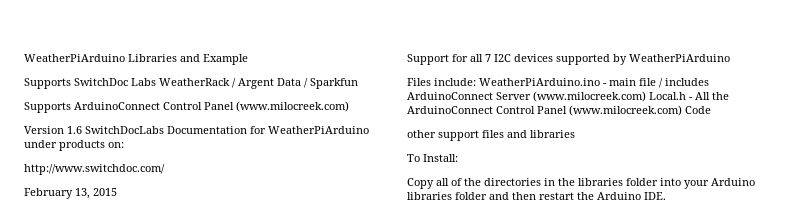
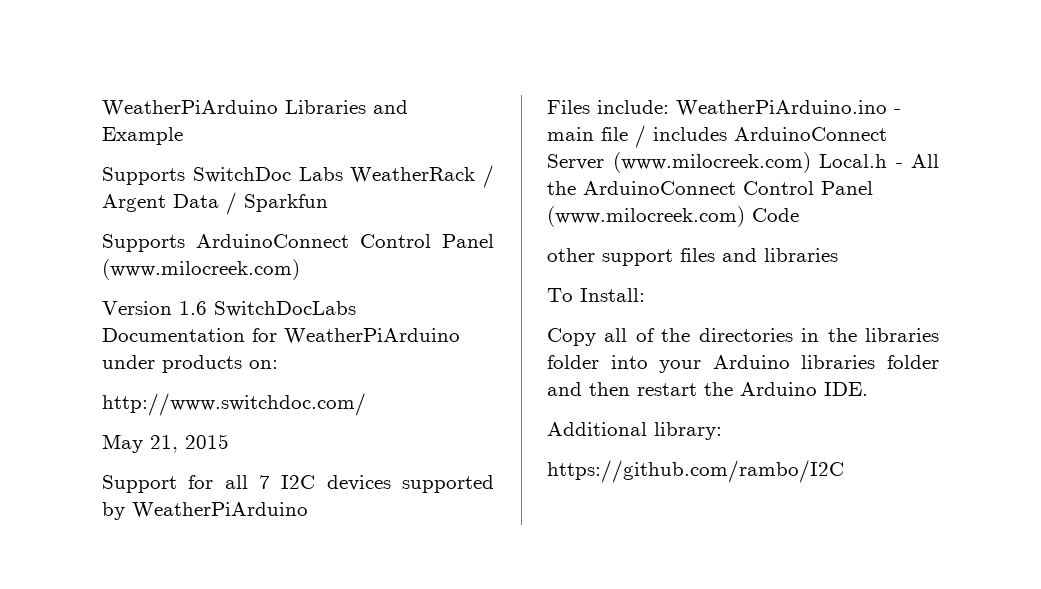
[24,188,90,199] February 13, -> [102,434,178,453] May 21,
(666, 196) none -> [547,422,722,440] [547,460,844,483] // Additional library: // https://github.com/rambo/I2C

